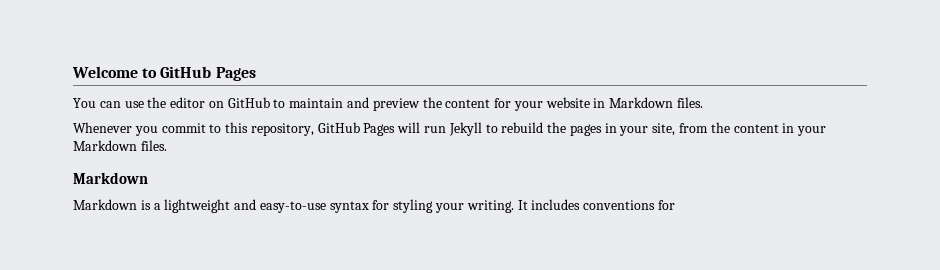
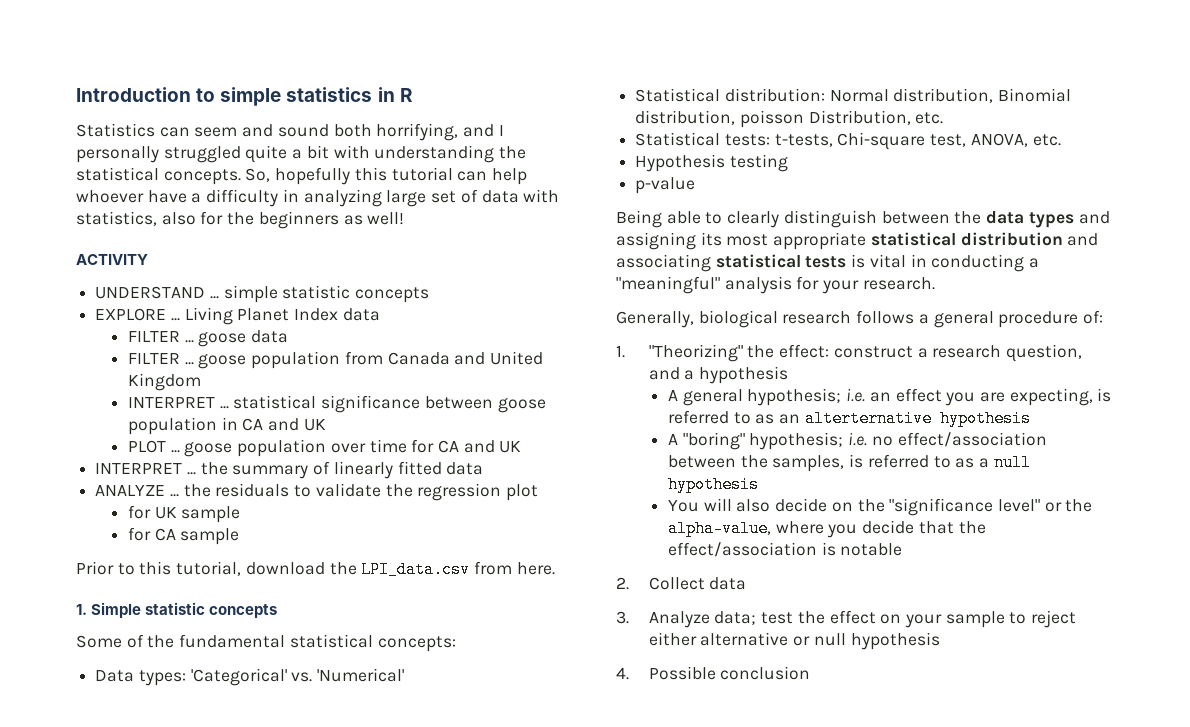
[72,66,256,81] [73,97,704,111] [73,122,827,136] [73,140,167,151] [73,172,148,184] [73,199,675,213] Welcome to GitHub Pages // You can use the editor on GitHub to maintain and preview the content for your website in Markdown files. // Whenever you commit to this repository, GitHub Pages will run Jekyll to rebuild the pages in your site, from the content in your Markdown files. // Markdown // Markdown is a lightweight and easy-to-use syntax for styling your writing. It includes conventions for -> [76,87,413,106] [76,123,504,141] [76,145,527,163] [76,167,528,185] [76,189,560,207] [76,211,405,229] [76,254,148,265] [95,285,430,303] [95,307,380,325] [127,330,289,347] [127,351,544,369] [127,373,201,391] [127,395,546,413] [127,417,326,435] [127,439,522,457] [95,461,484,479] [95,483,539,501] [127,505,241,523] [127,527,240,545] [76,561,555,578] [76,602,278,618] [76,634,456,652] [95,668,405,686] [635,88,1072,103] [635,110,944,128] [635,132,1061,150] [635,154,788,172] [635,177,696,194] [616,210,1110,228] [616,232,1099,250] [616,254,1040,272] [616,276,935,294] [616,310,1104,328] [616,344,1083,362] [648,366,789,384] [667,388,1112,406] [667,410,1031,427] [667,432,1047,450] [667,454,1031,472] [667,476,759,493] [667,498,1093,516] [667,520,986,538] [667,542,903,557] [616,577,747,590] [616,610,1077,628] [648,632,940,650] [616,666,811,680] Introduction to simple statistics in R // Statistics can seem and sound both horrifying, and I personally struggled quite a bit with understanding the statistical concepts. So, hopefully this tutorial can help whoever have a difficulty in analyzing large set of data with statistics, also for the beginners as well! // ACTIVITY // UNDERSTAND ... simple statistic concepts // EXPLORE ... Living Planet Index data // FILTER ... goose data // FILTER ... goose population from Canada and United Kingdom // INTERPRET ... statistical significance between goose population in CA and UK // PLOT ... goose population over time for CA and UK // INTERPRET ... the summary of linearly fitted data // ANALYZE ... the residuals to validate the regression plot // for UK sample // for CA sample // Prior to this tutorial, download the LPI_data.csv from here. // 1. Simple statistic concepts // Some of the fundamental statistical concepts: // Data types: 'Categorical' vs. 'Numerical' // Statistical distribution: Normal distribution, Binomial distribution, poisson Distribution, etc. // Statistical tests: t-tests, Chi-square test, ANOVA, etc. // Hypothesis testing // p-value // Being able to clearly distinguish between the data types and assigning its most appropriate statistical distribution and associating statistical tests is vital in conducting a "meaningful" analysis for your research. // Generally, biological research follows a general procedure of: // 1. "Theorizing" the effect: construct a research question, and a hypothesis // A general hypothesis; i.e. an effect you are expecting, is referred to as an alterternative hypothesis // A "boring" hypothesis; i.e. no effect/association between the samples, is referred to as a null hypothesis // You will also decide on the "significance level" or the alpha-value, where you decide that the effect/association is notable // 2. Collect data // 3. Analyze data; test the effect on your sample to reject either alternative or null hypothesis // 4. Possible conclusion

